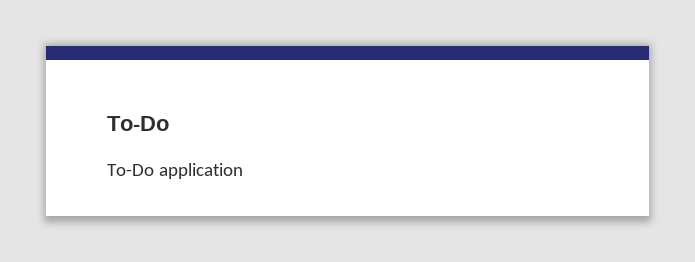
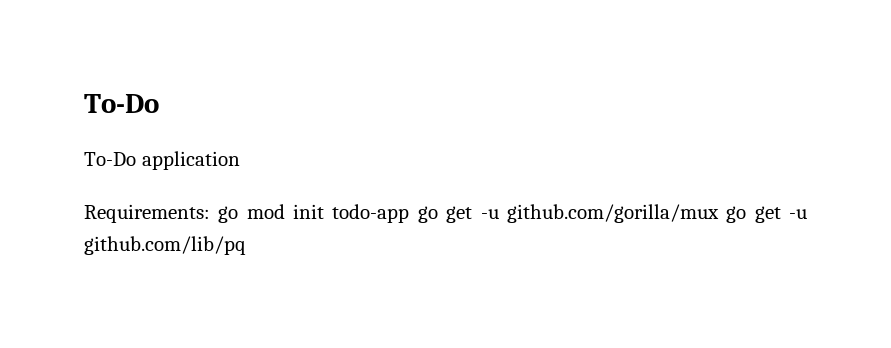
(243, 171) none -> [84,204,808,223] [84,236,246,255] // Requirements: go mod init todo-app go get -u github.com/gorilla/mux go get -u github.com/lib/pq

